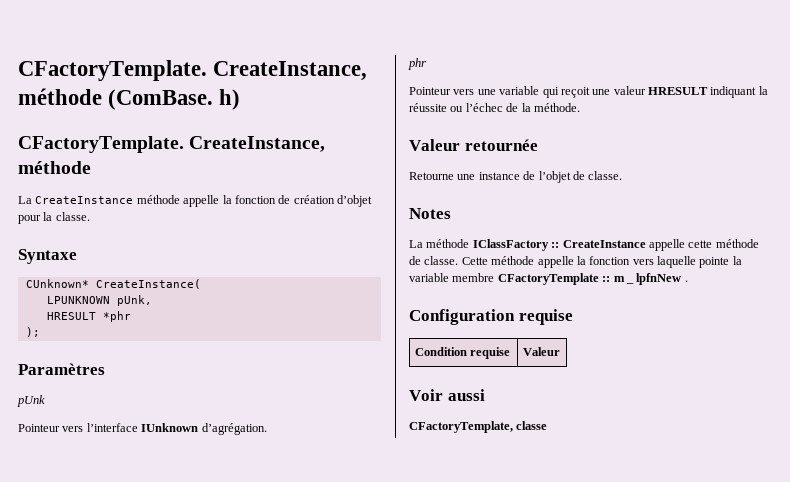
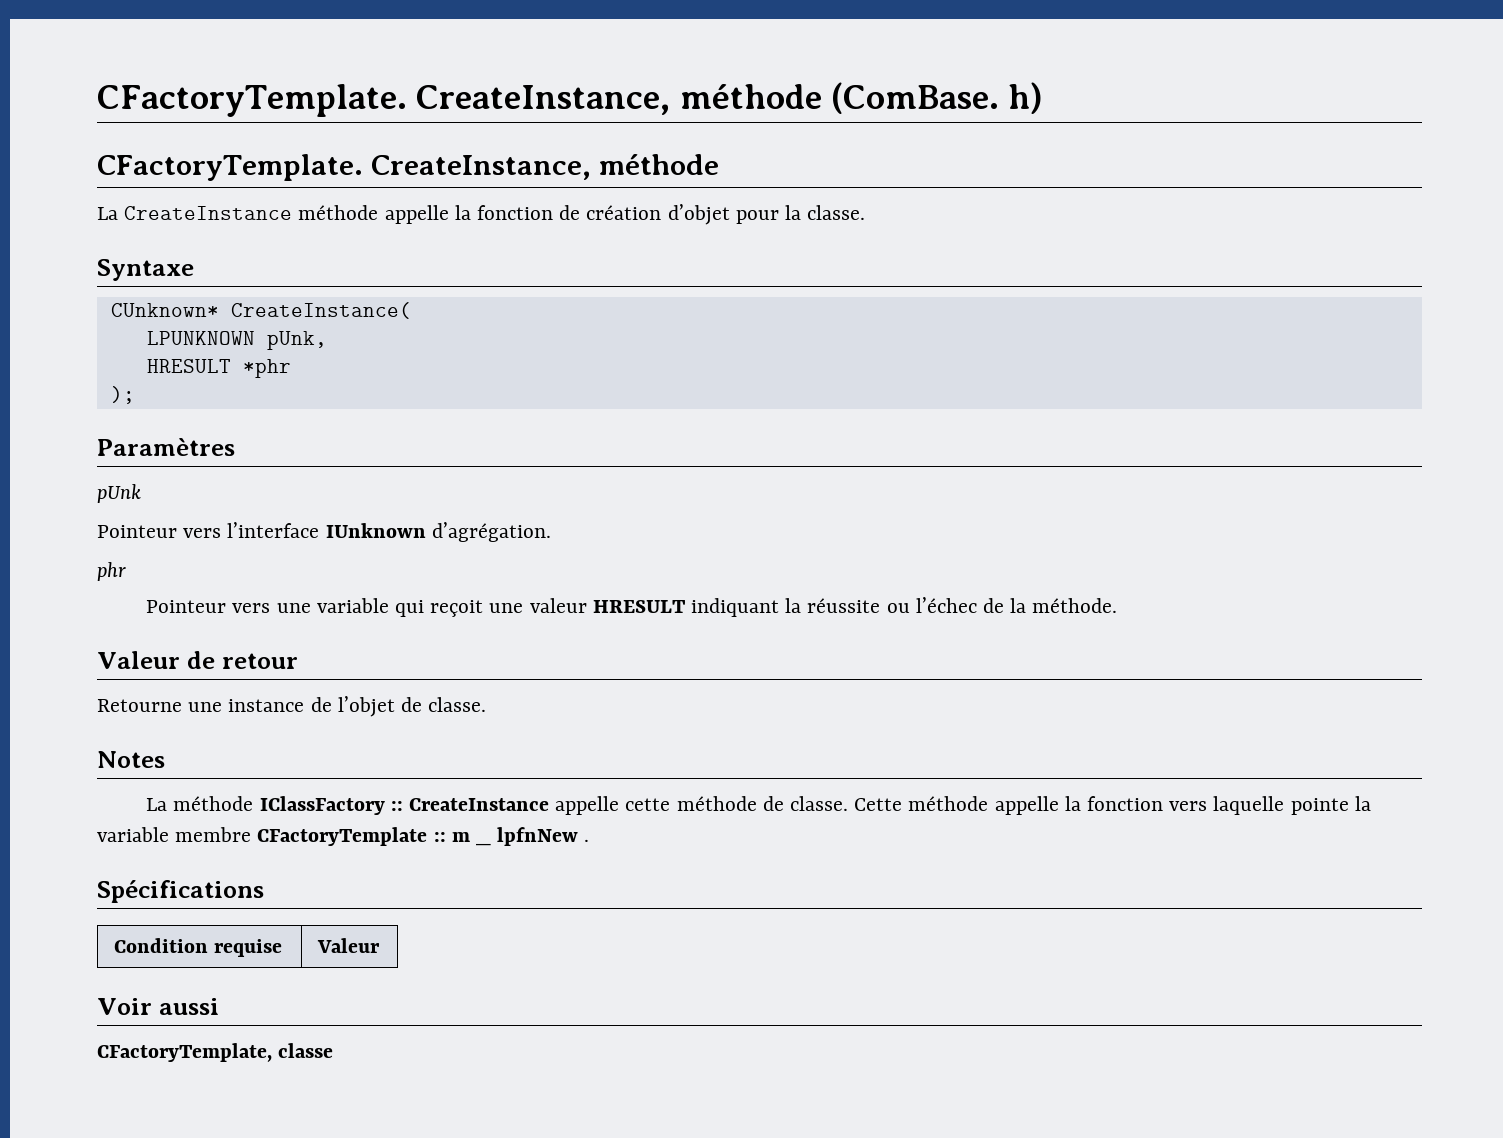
[464,139,538,151] retournée -> [186,651,298,669] de retour
[409,309,573,325] Configuration requise -> [97,880,264,903] Spécifications

